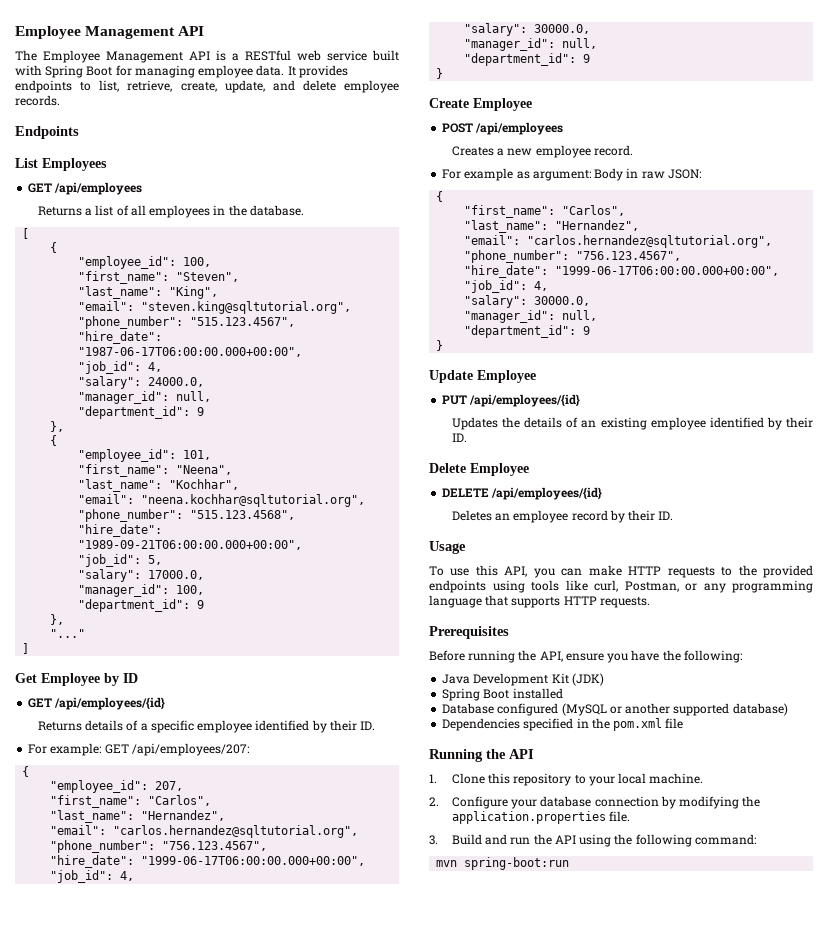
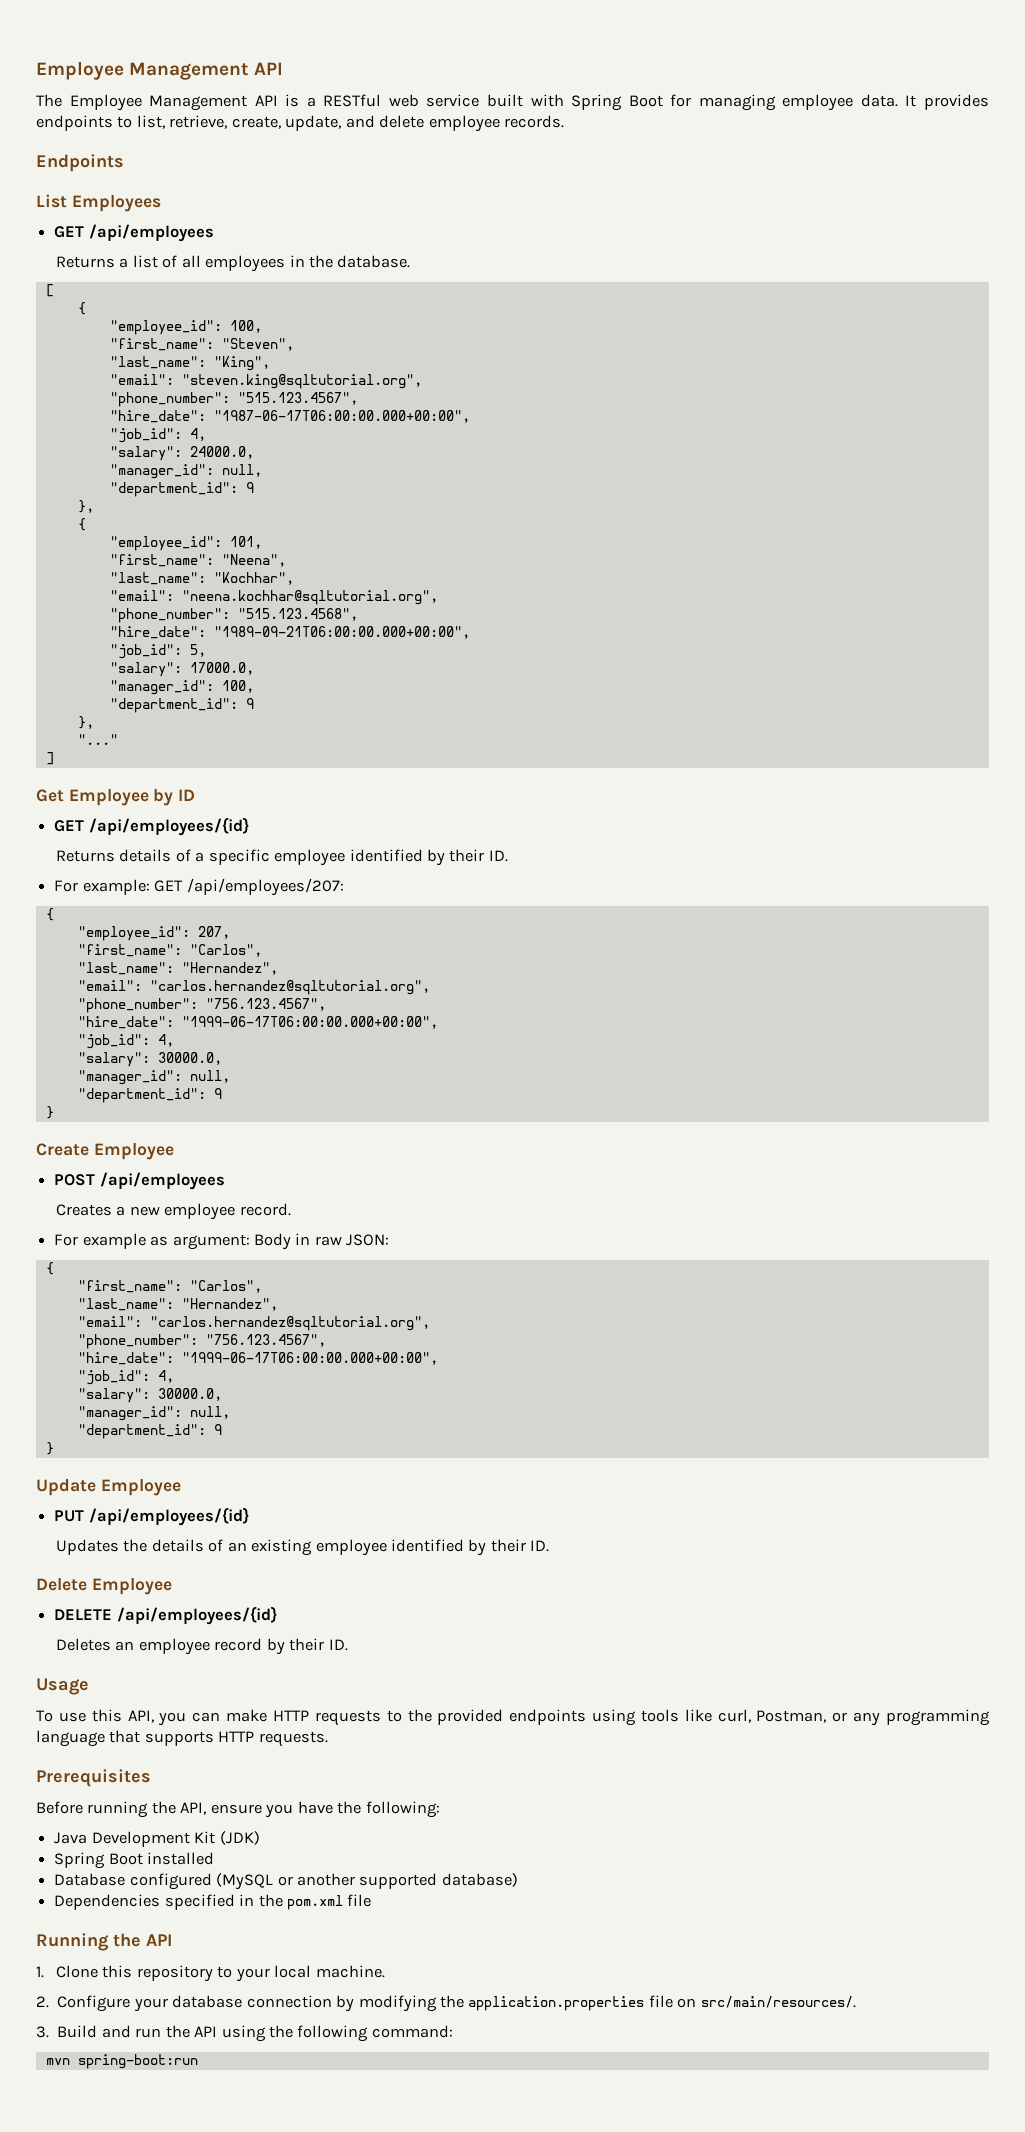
[609,811,631,822] file. -> [648,1995,856,2008] file on src/main/resources/.

